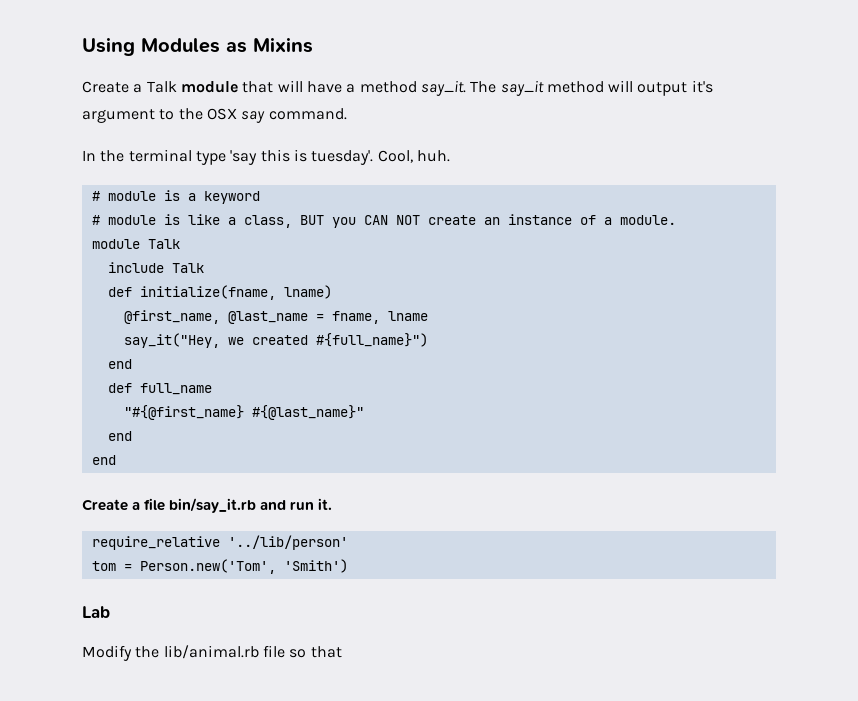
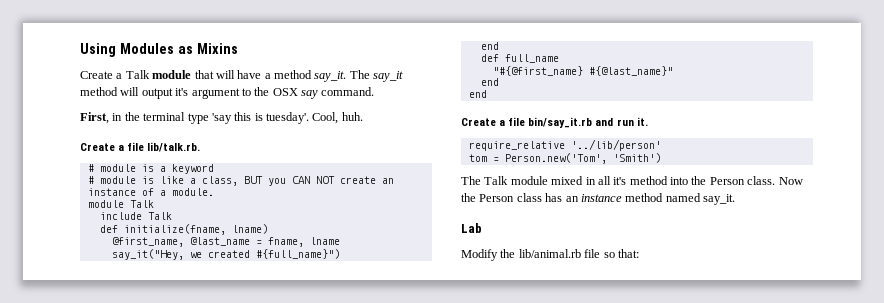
[82,150,96,161] In -> [80,112,123,124] First, in
(450, 156) none -> [80,142,201,152] // Create a file lib/talk.rb.
(348, 566) none -> [461,176,803,185] [461,193,735,205] // The Talk module mixed in all it's method into the Person class. Now the Person class has an instance method named say_it.
[310,646,342,658] that -> [617,249,639,258] that:

